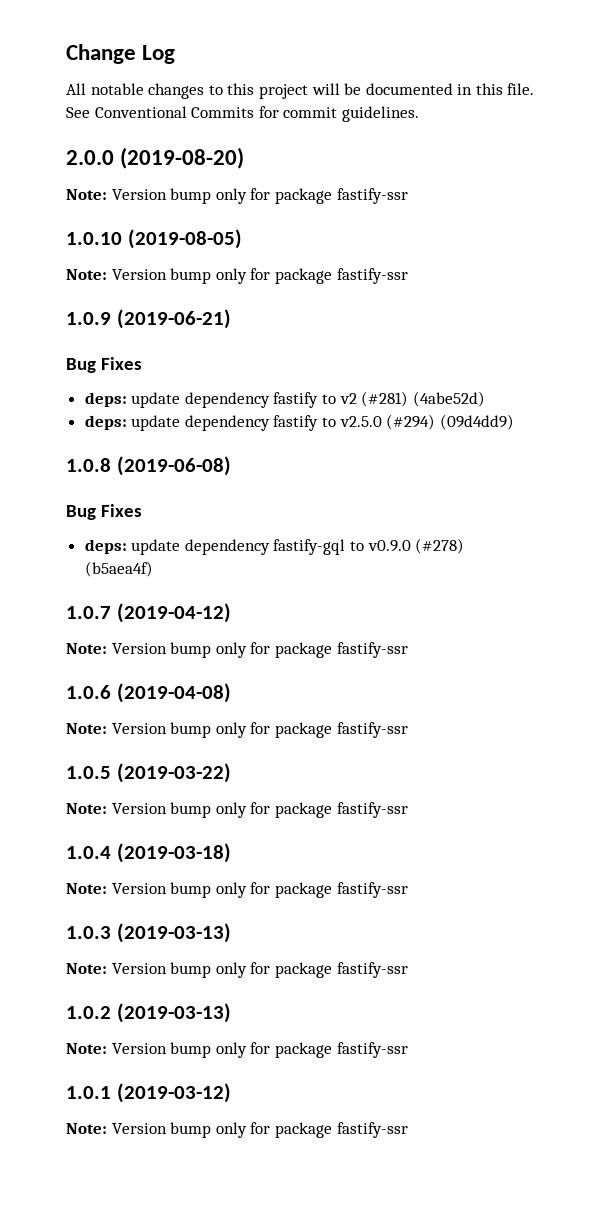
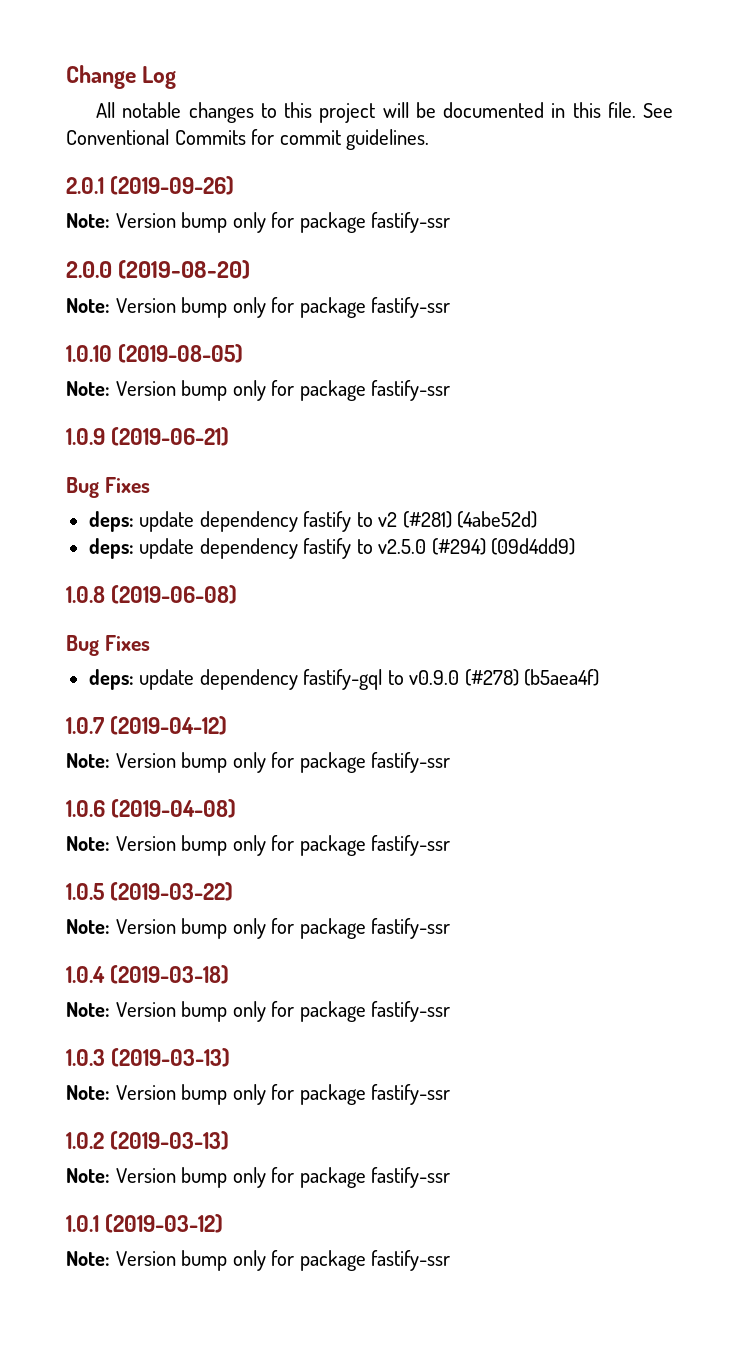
(419, 114) none -> [66,176,235,195] [66,212,451,233] // 2.0.1 (2019-09-26) // Note: Version bump only for package fastify-ssr

